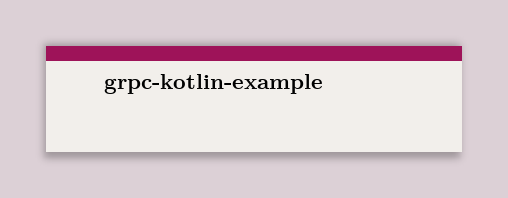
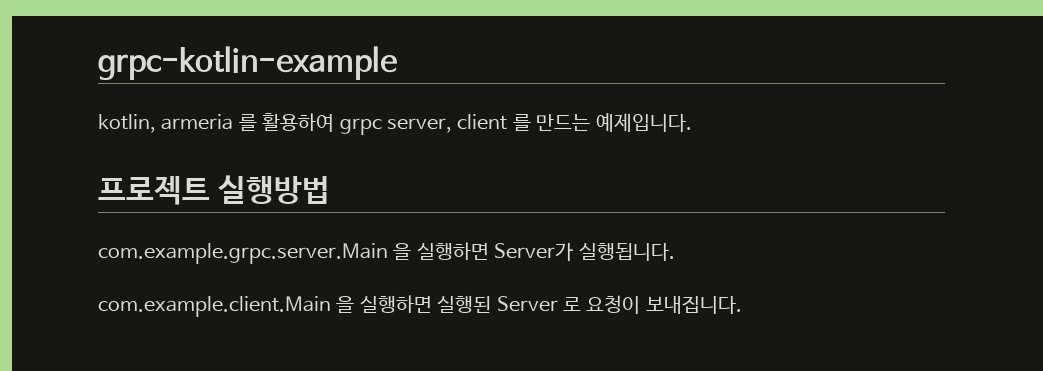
(323, 84) none -> [98,113,692,135] [98,175,331,205] [98,242,675,264] [98,295,742,317] // kotlin, armeria 를 활용하여 grpc server, client 를 만드는 예제입니다. // 프로젝트 실행방법 // com.example.grpc.server.Main 을 실행하면 Server가 실행됩니다. // com.example.client.Main 을 실행하면 실행된 Server 로 요청이 보내집니다.

